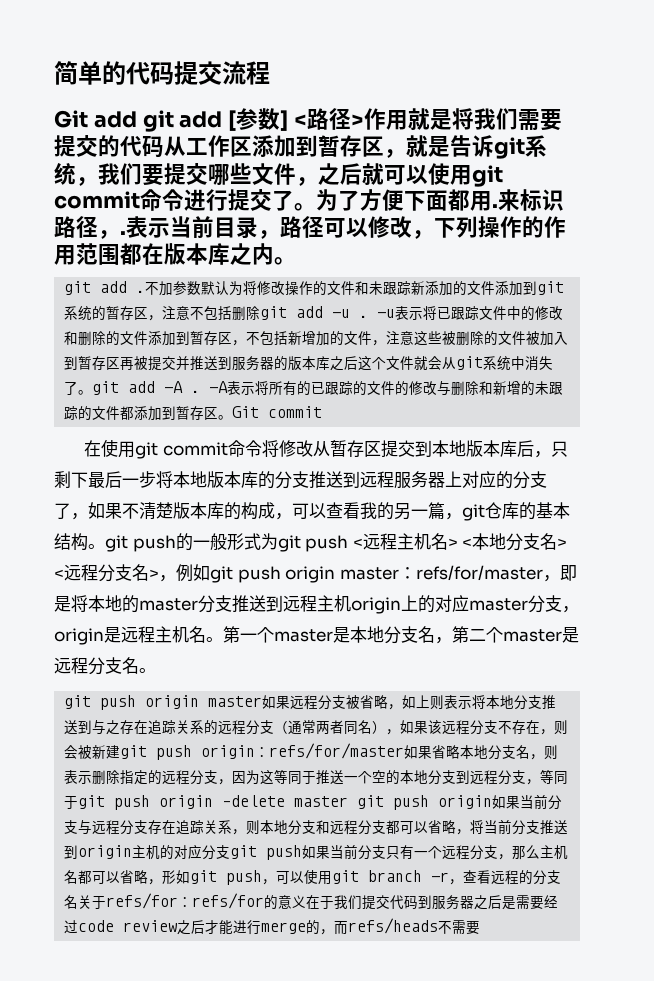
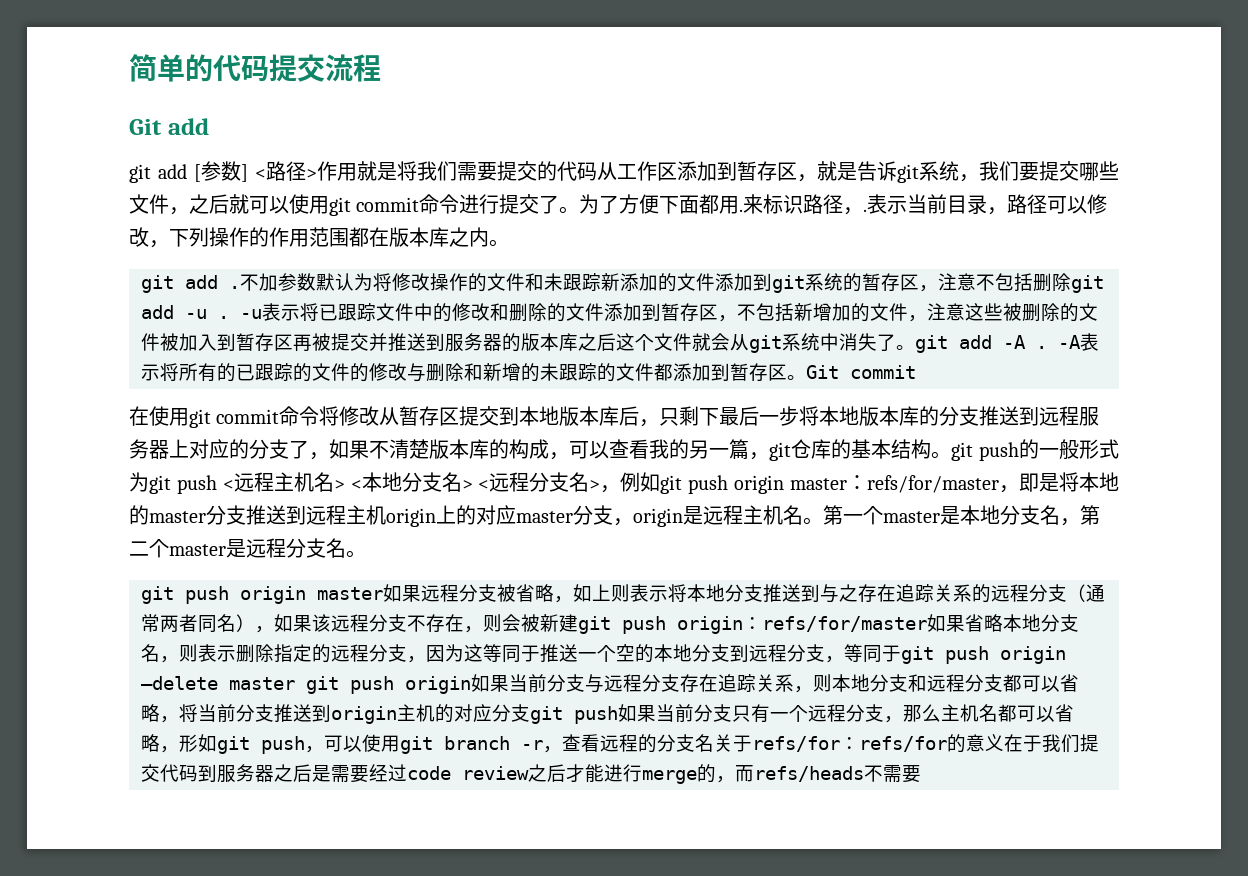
(137, 119) none -> (209, 126) //

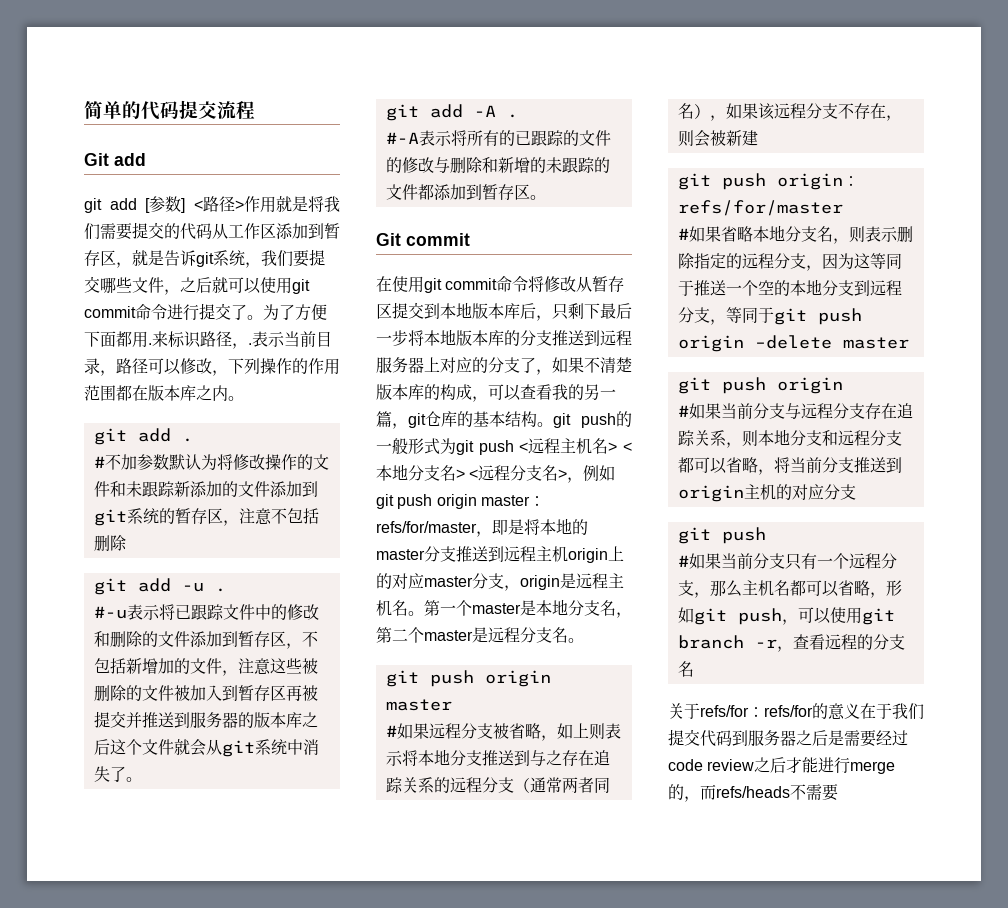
(240, 287) none -> [93,456,105,468] // #
(1071, 282) none -> (127, 543) //
[240,309,262,319] -u -> [93,606,127,619] // #-u
(915, 347) none -> (142, 779) //
[1058,335,1081,349] -A -> [385,132,419,144] // #-A
(806, 377) none -> (546, 197) //
(383, 593) none -> [385,725,397,737] // #
(578, 623) none -> (758, 138) //
(927, 624) none -> [677,228,689,240] // #
[306,676,471,694] git push origin -> [677,377,843,394] [677,405,689,417] // git push origin // #
[530,706,618,724] git push -> [677,527,766,544] [677,555,689,567] // git push // #
(714, 743) none -> (694, 669) //

